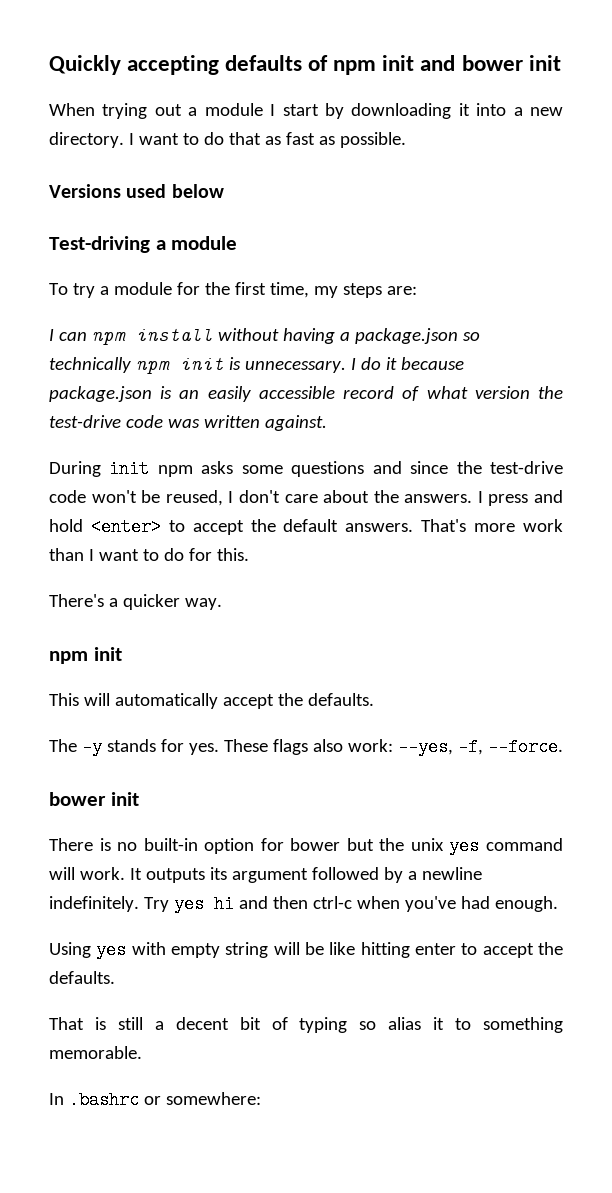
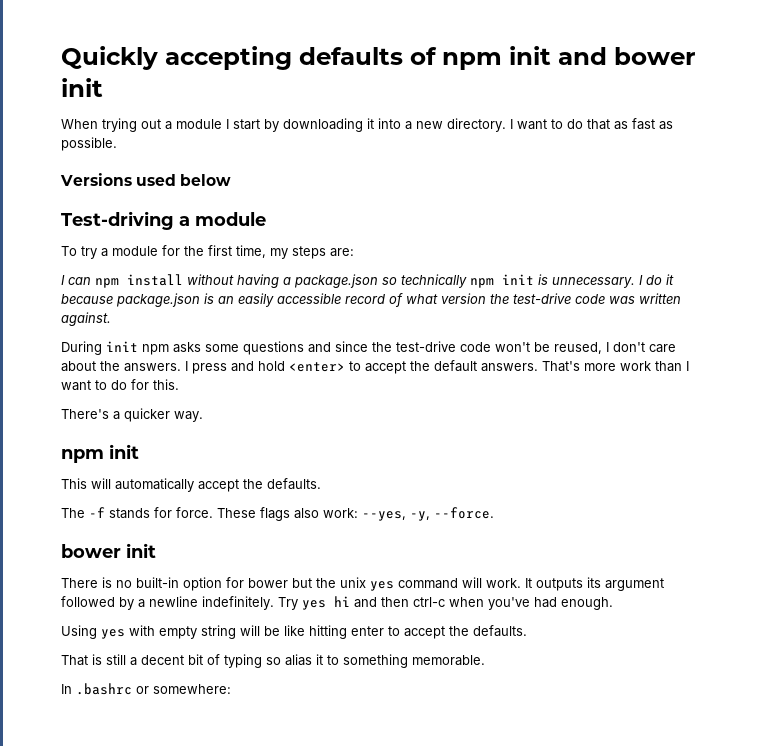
[81,738,102,756] -y -> [89,507,105,518] -f
[188,743,219,755] yes. -> [176,507,213,518] force.
[457,738,483,756] -f, -> [410,511,430,521] -y,

